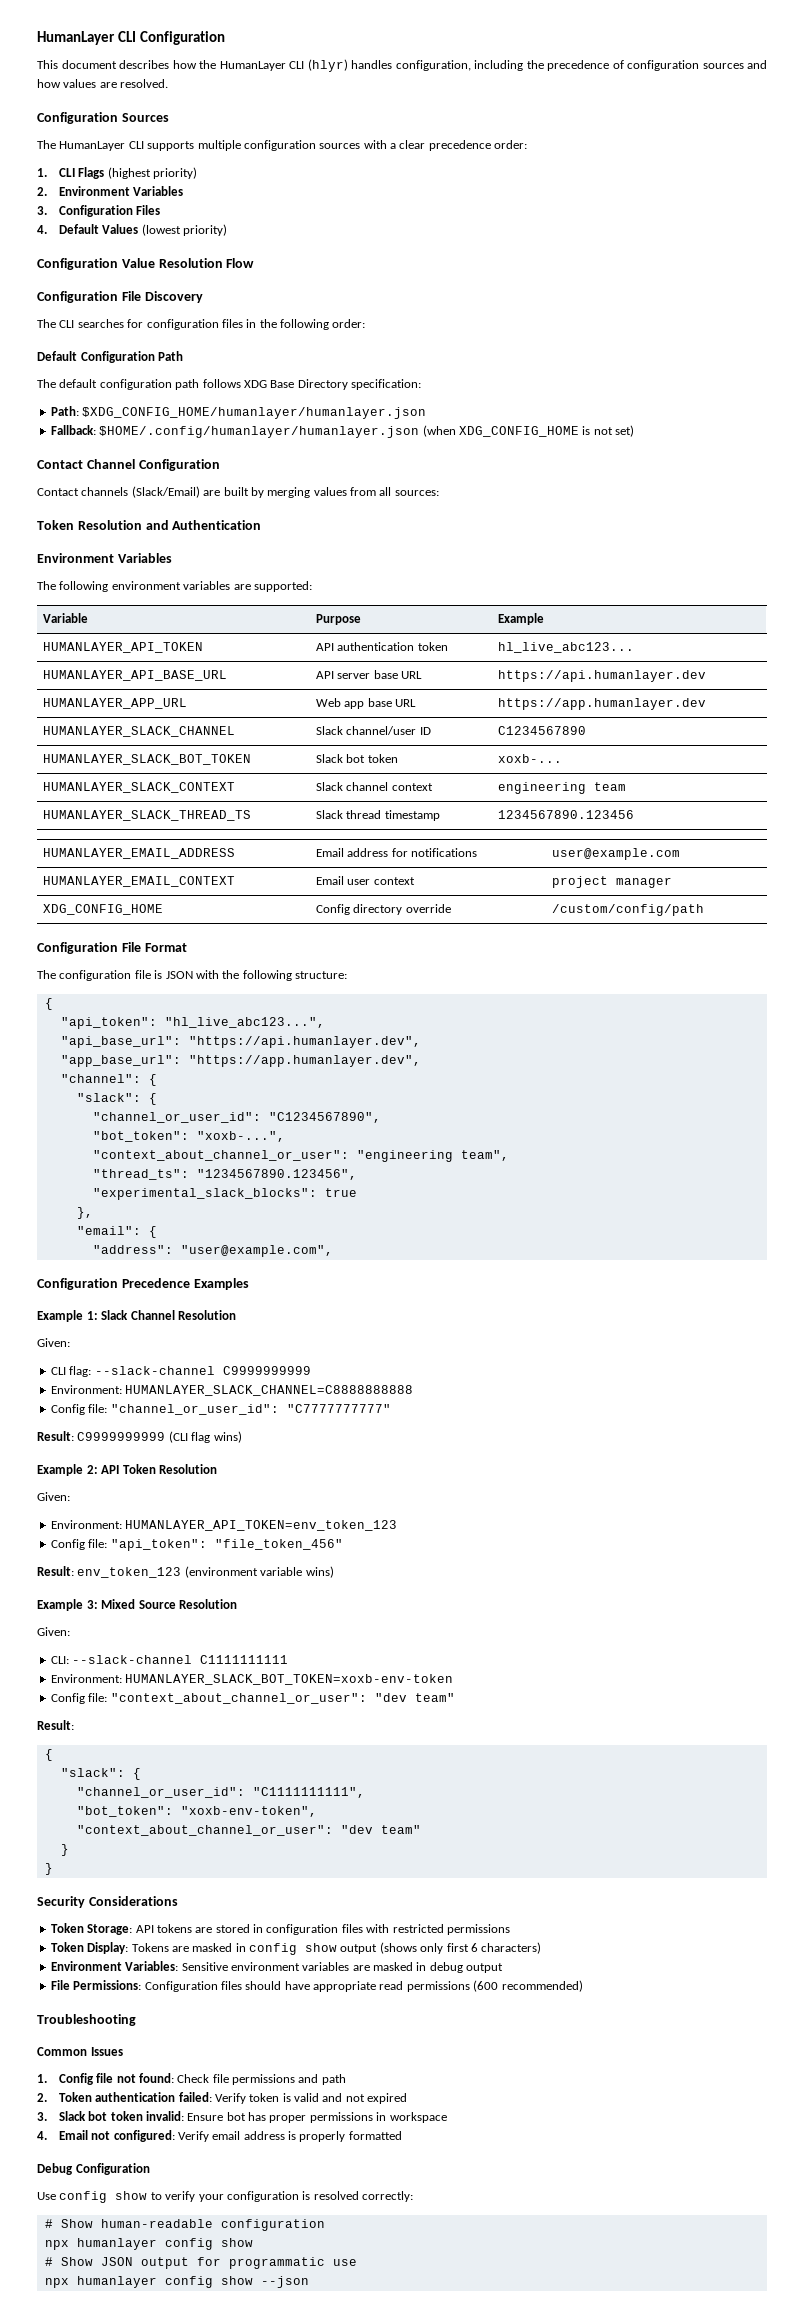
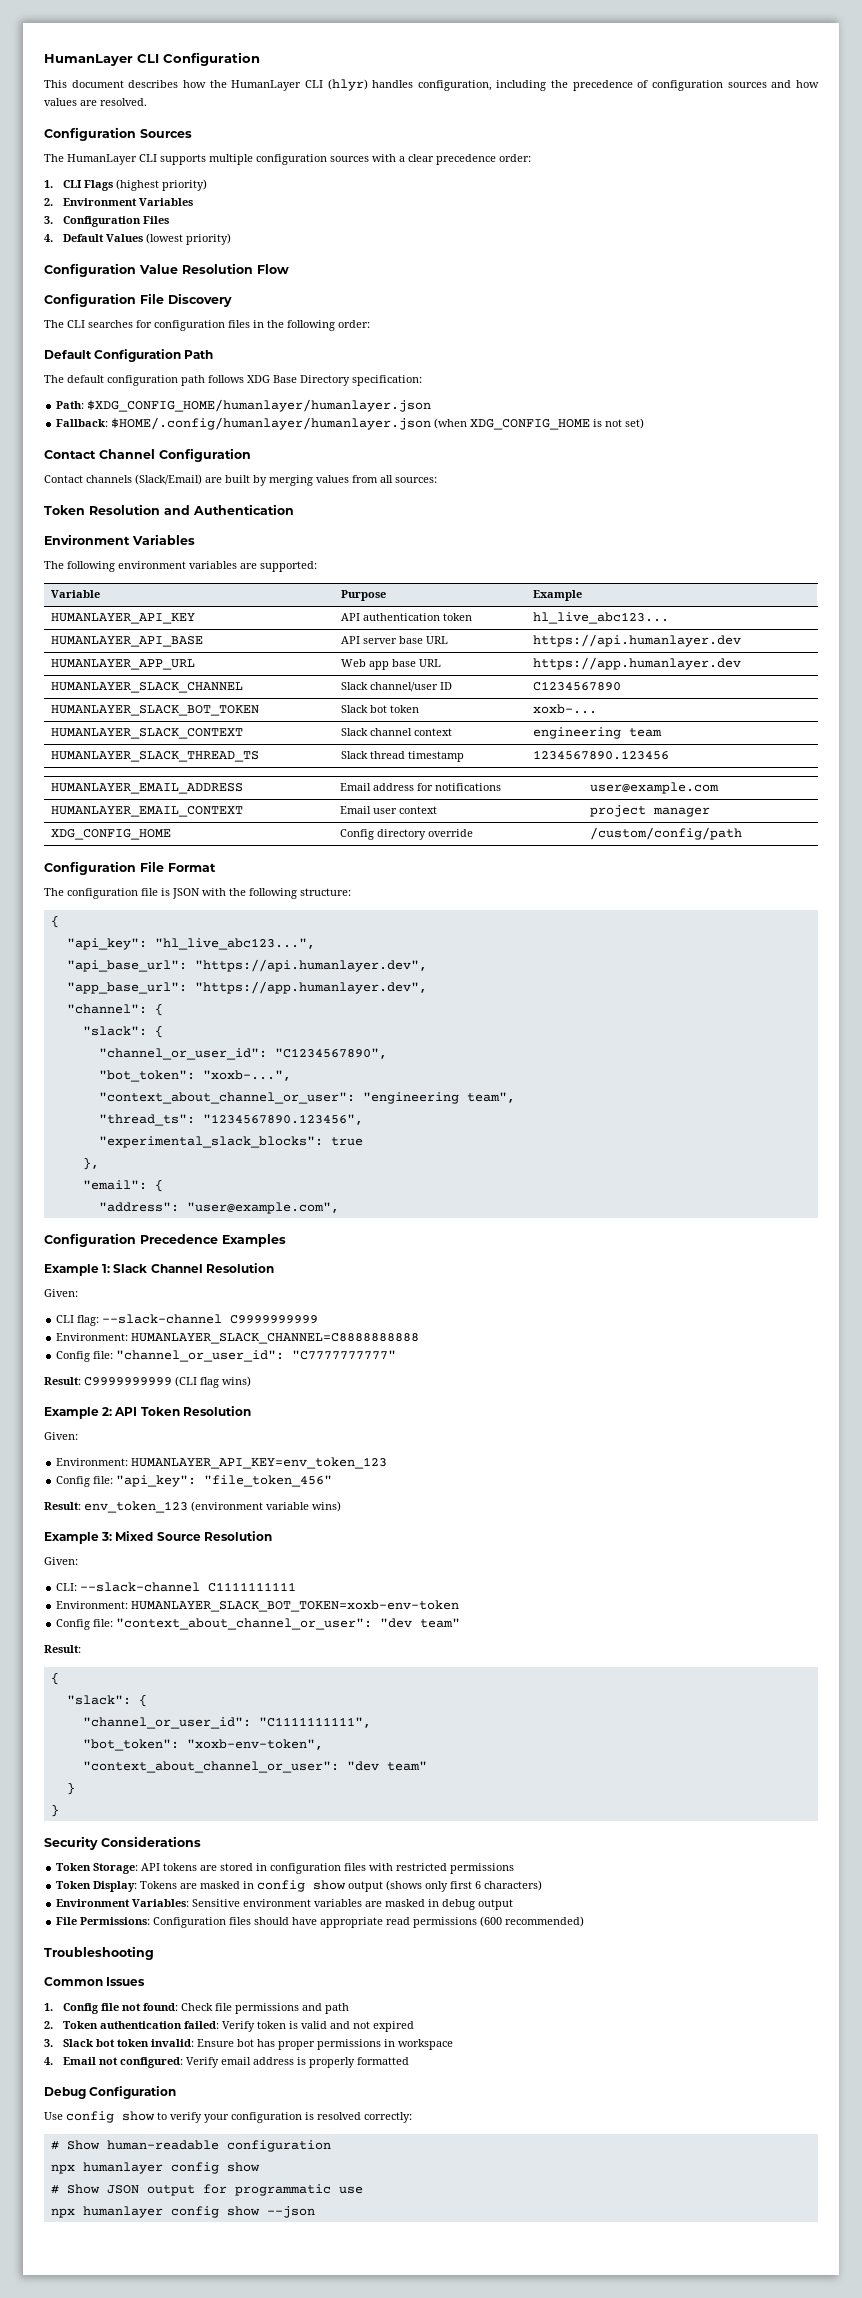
[43,642,204,653] HUMANLAYER_API_TOKEN -> [50,613,195,624] HUMANLAYER_API_KEY
[43,670,228,681] HUMANLAYER_API_BASE_URL -> [50,636,203,647] HUMANLAYER_API_BASE
[60,1017,157,1029] "api_token": -> [66,938,147,950] "api_key":
[125,1520,398,1531] [50,1539,207,1551] HUMANLAYER_API_TOKEN=env_token_123 // Config file: "api_token": -> [131,1457,388,1469] [56,1475,197,1487] HUMANLAYER_API_KEY=env_token_123 // Config file: "api_key":

